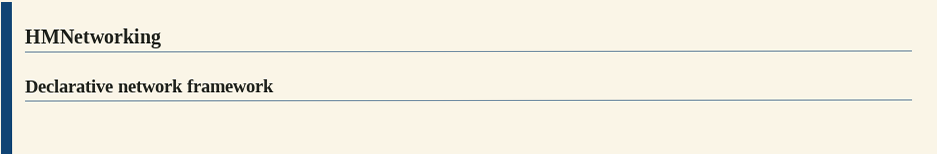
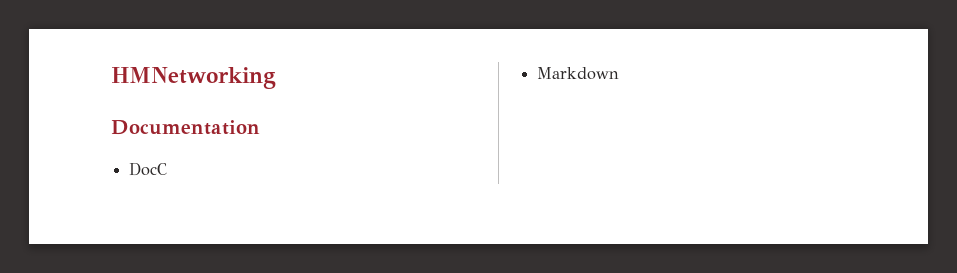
[25,79,275,93] Declarative network framework -> [111,120,260,135] [129,162,168,176] [537,67,620,80] Documentation // DocC // Markdown

